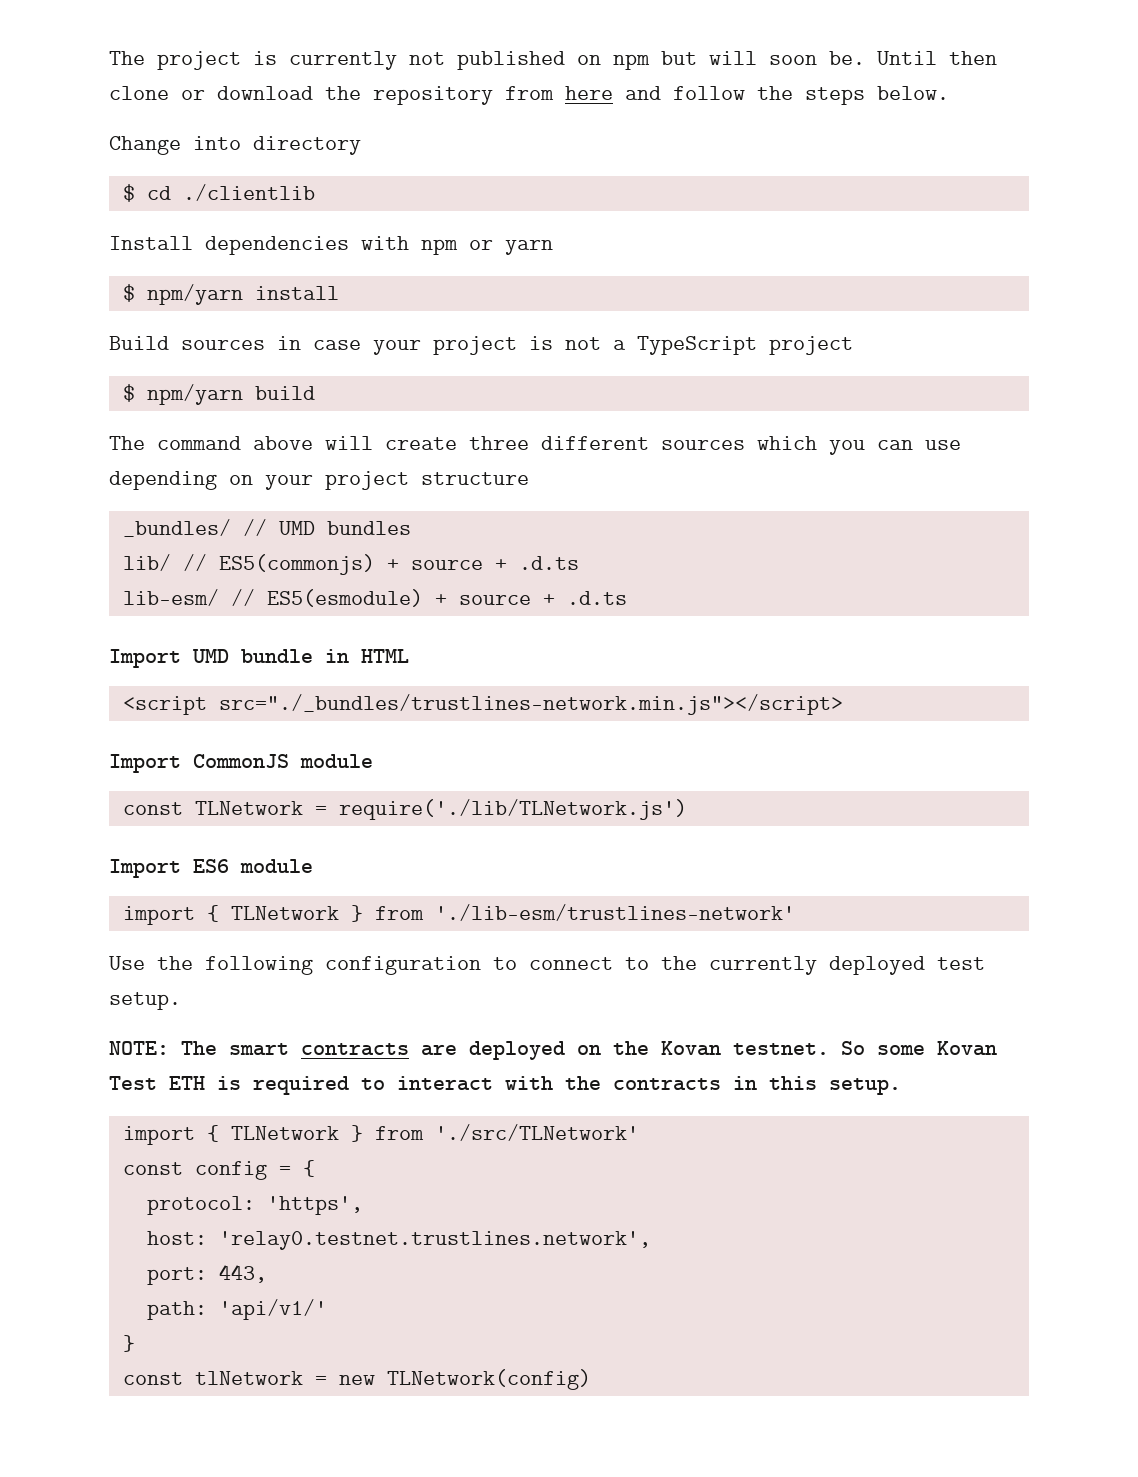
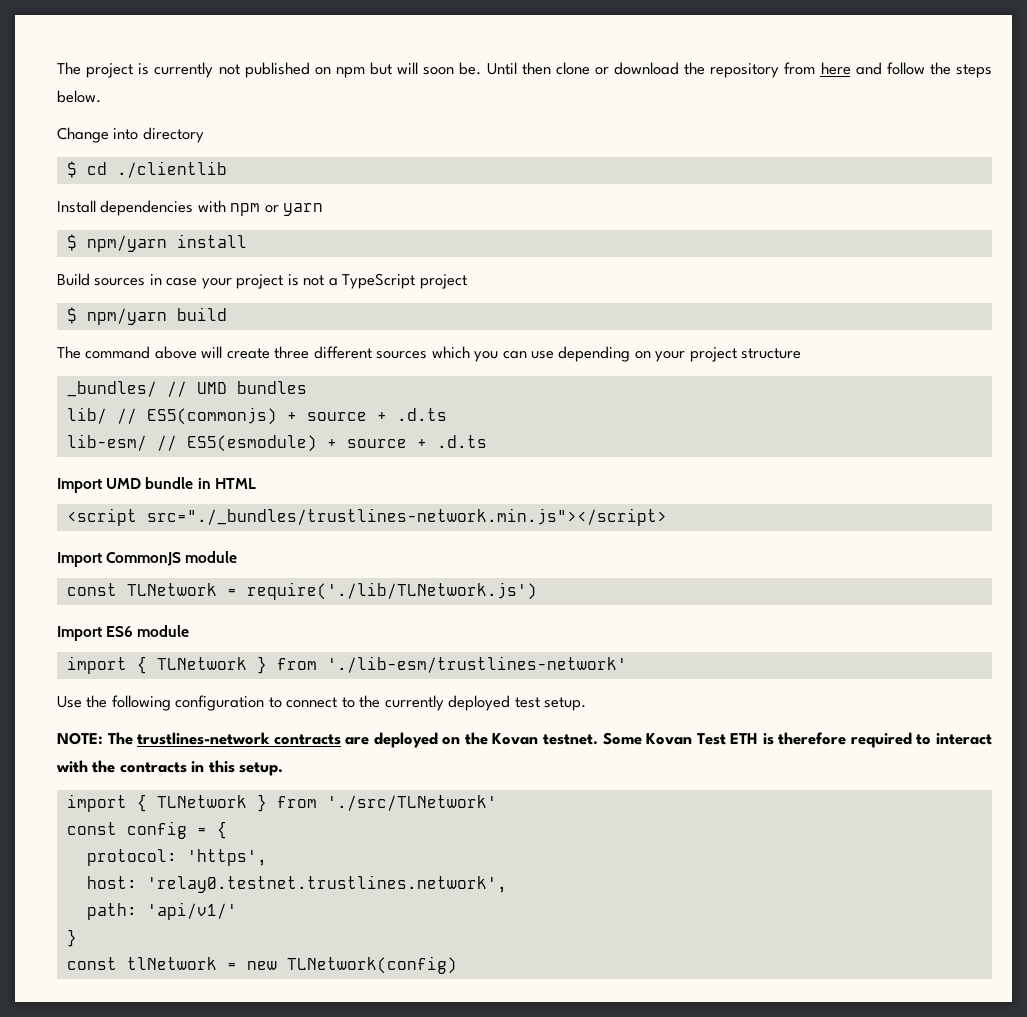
[229,1043,289,1056] smart -> [137,732,271,745] trustlines-network
[841,1041,925,1055] So some -> [602,732,642,745] Some
(241, 1083) none -> [778,732,847,745] therefore
[146,1264,267,1285] // port: 443, -> (507, 884) none

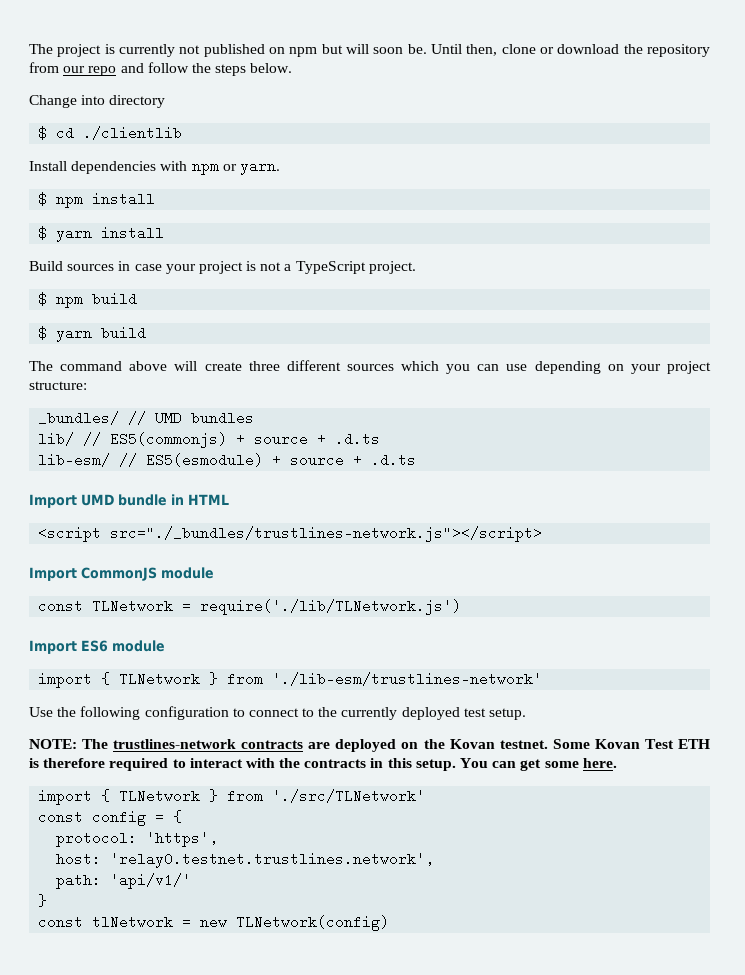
[521,62,551,75] then -> [466,44,498,56] then,
[820,62,851,75] here -> [63,66,117,76] our repo
[283,203,324,216] [66,234,167,252] yarn // $ npm/yarn -> [239,159,280,175] [38,192,156,208] [38,226,93,242] yarn. // $ npm install // $ yarn
[419,274,467,289] [66,307,167,325] project // $ npm/yarn -> [368,261,416,274] [38,292,138,308] [38,326,93,342] project. // $ npm build // $ yarn
[741,348,802,359] structure -> [29,381,87,390] structure:
[146,508,667,526] src="./_bundles/trustlines-network.min.js"></script> -> [110,526,543,542] src="./_bundles/trustlines-network.js"></script>
(284, 769) none -> [460,758,617,771] You can get some here.

